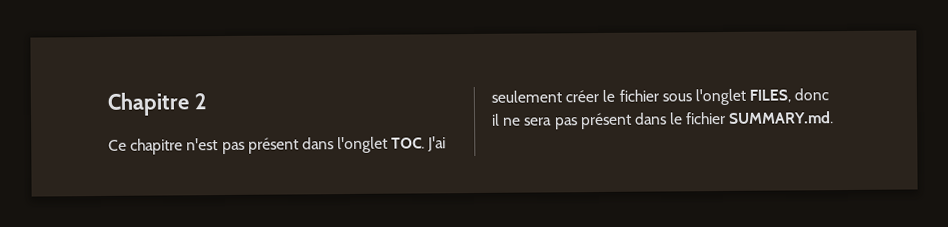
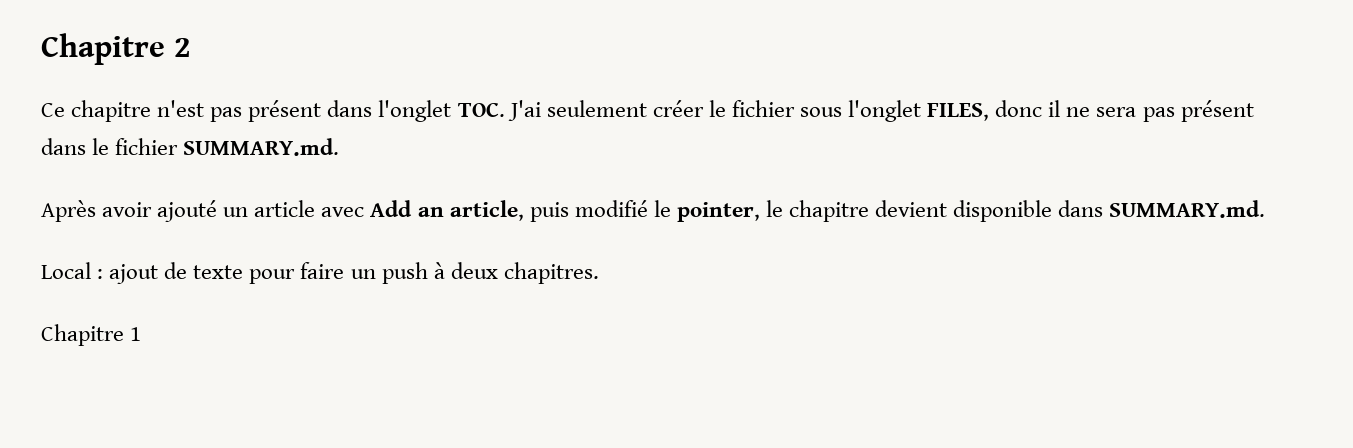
(835, 117) none -> [41,200,1266,222] [41,262,599,284] [41,324,142,346] // Après avoir ajouté un article avec Add an article, puis modifié le pointer, le chapitre devient disponible dans SUMMARY.md. // Local : ajout de texte pour faire un push à deux chapitres. // Chapitre 1

